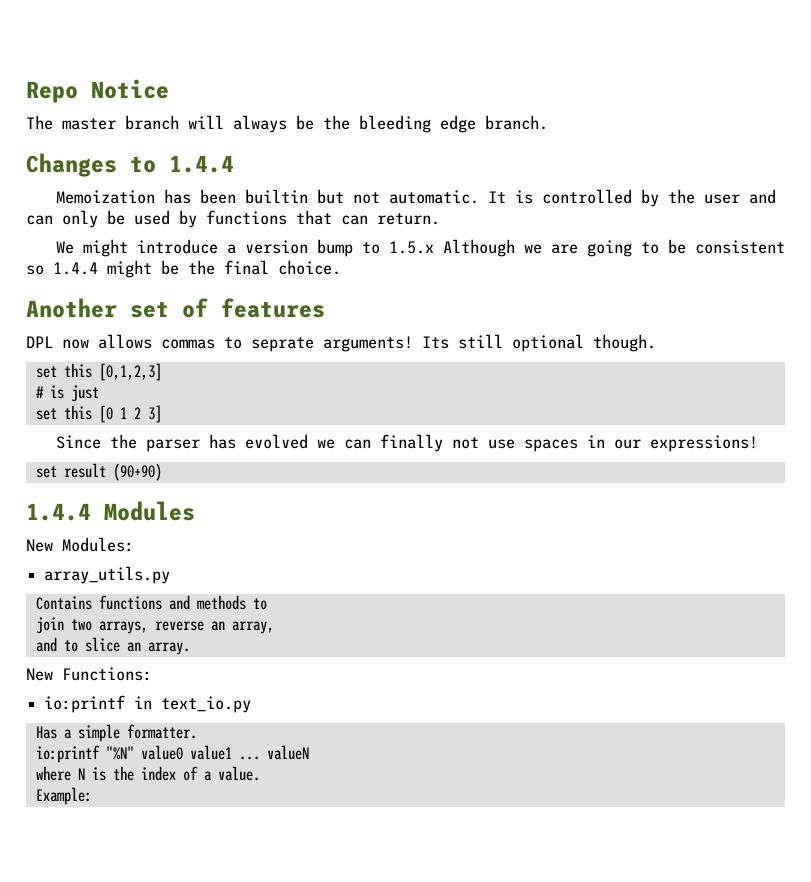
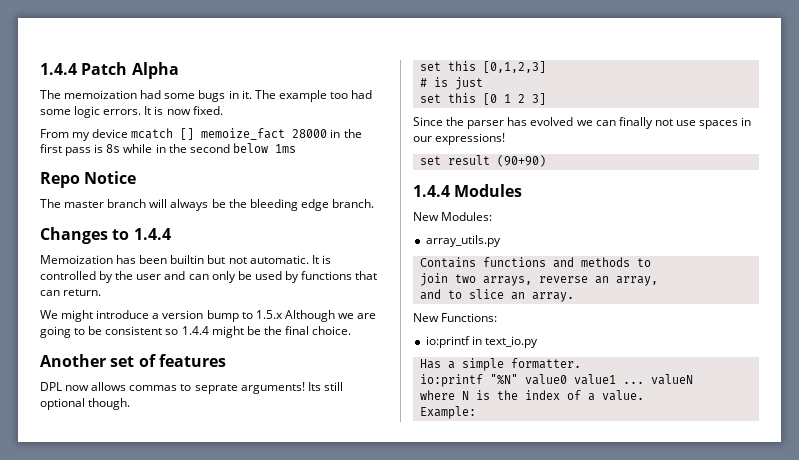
(26, 92) none -> [40,62,179,79] [40,90,373,102] [40,106,223,118] [40,128,362,141] [40,143,296,156] 1.4.4 Patch Alpha // The memoization had some bugs in it. The example too had some logic errors. It is now fixed. // From my device mcatch [] memoize_fact 28000 in the first pass is 8s while in the second below 1ms //

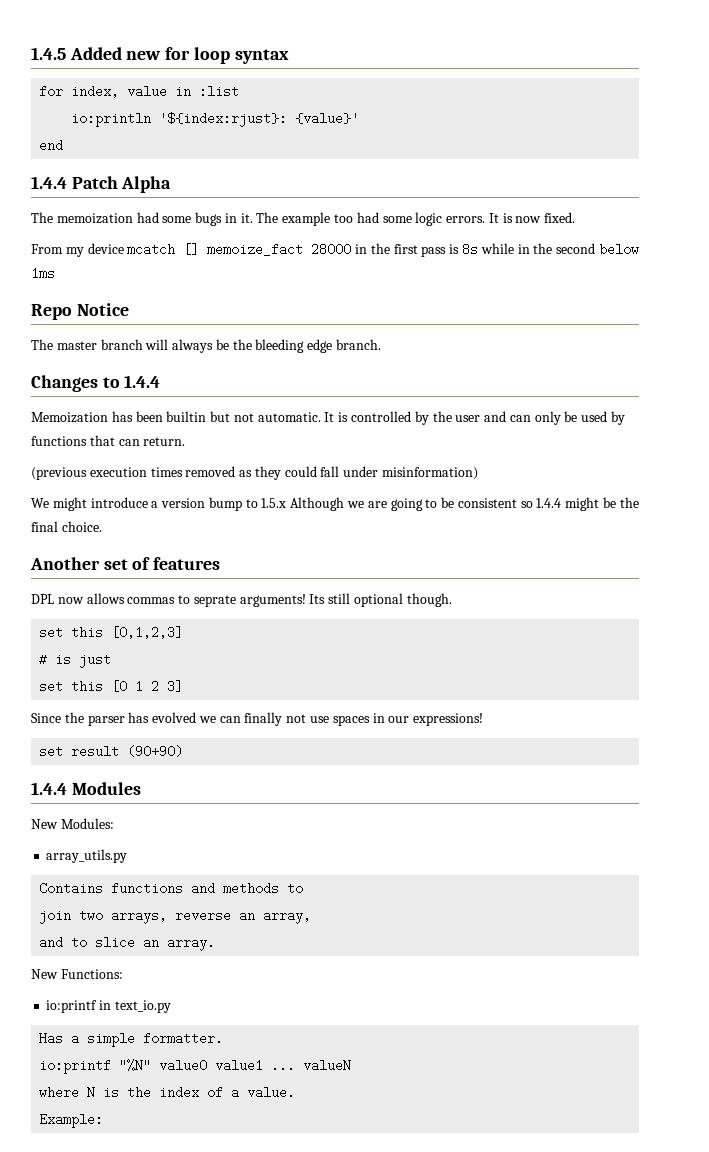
(40, 69) none -> [31,47,289,64] [39,85,240,98] [71,112,360,127] [39,139,64,152] 1.4.5 Added new for loop syntax // for index, value in :list // io:println '${index:rjust}: {value}' // end //
(102, 292) none -> [31,466,479,480] // (previous execution times removed as they could fall under misinformation)

